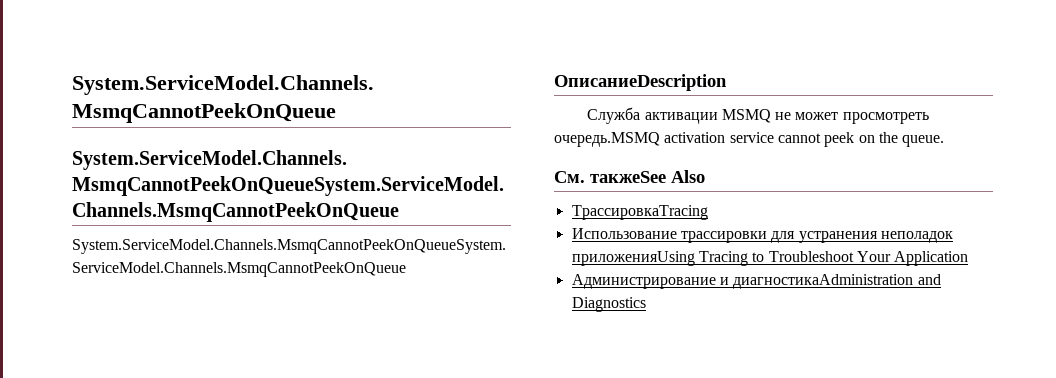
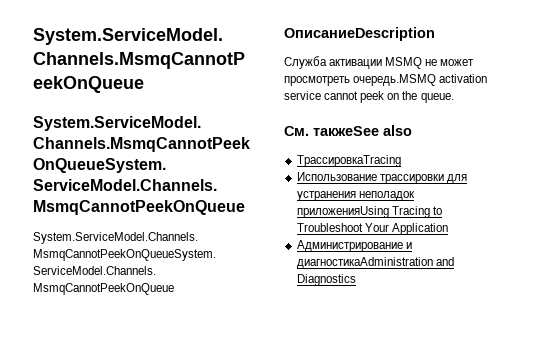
[671,170,705,183] Also -> [383,125,412,136] also

